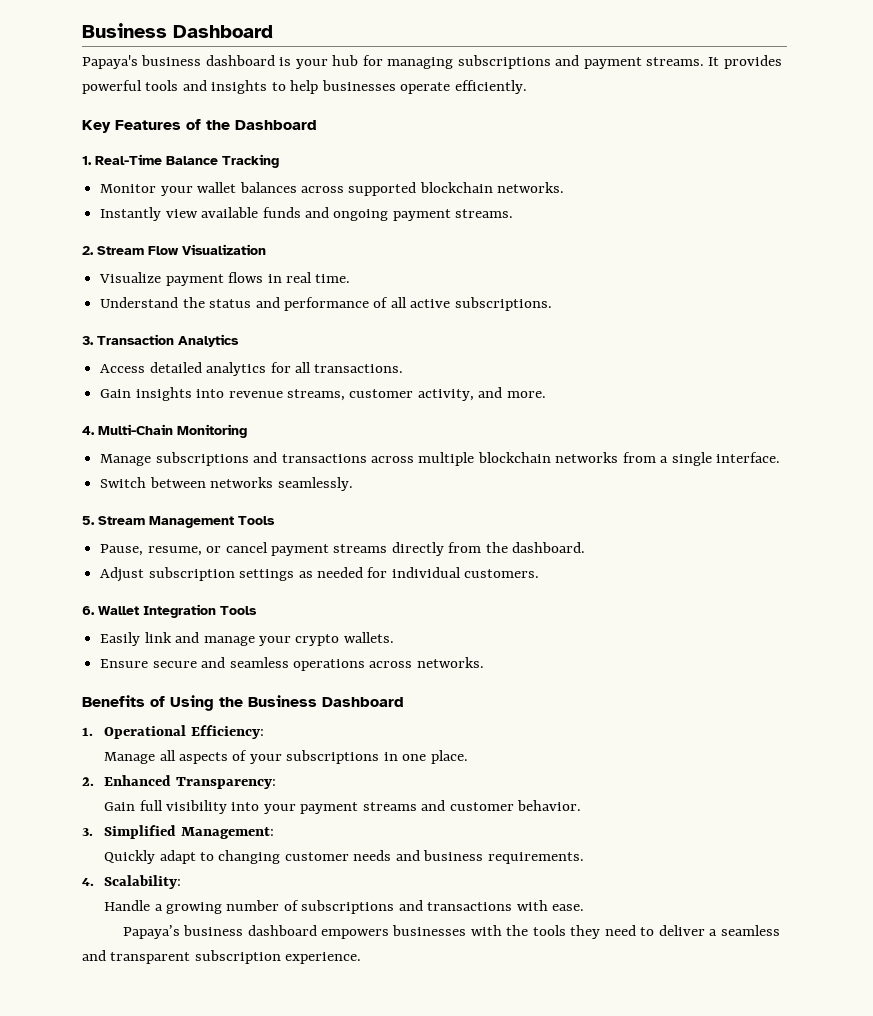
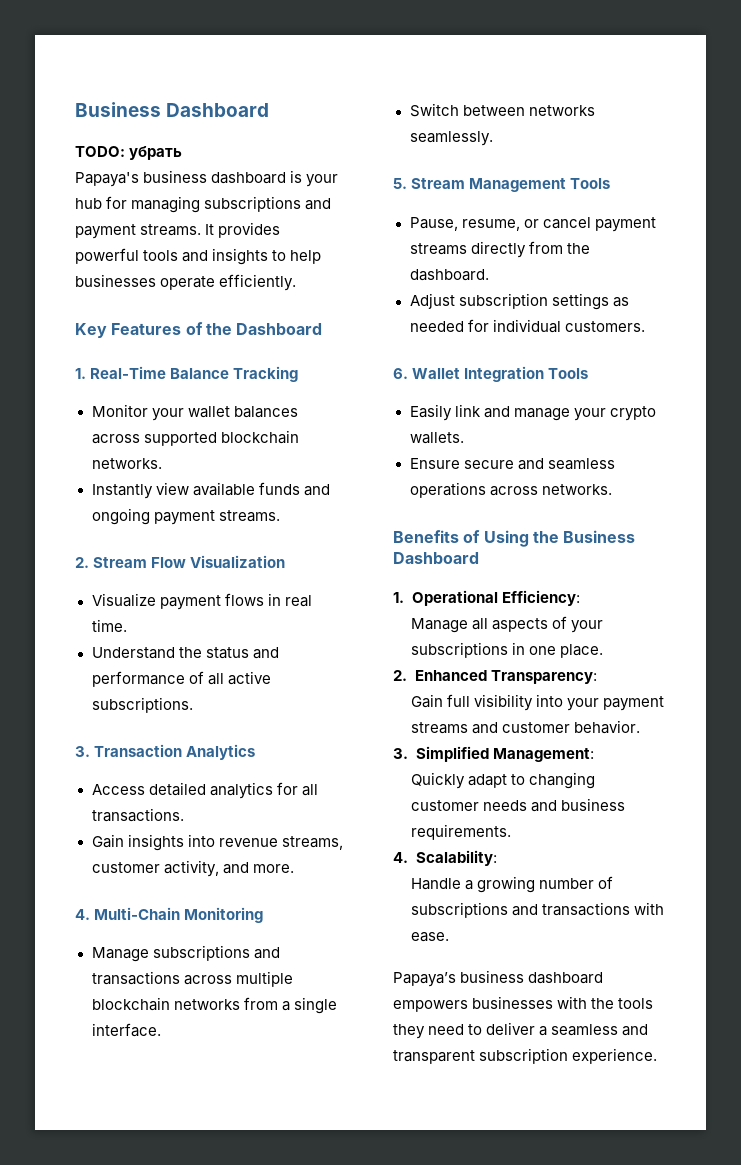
[82,23,273,38] Business Dashboard -> [75,102,270,117] [75,146,183,160] Business Dashboard // TODO: убрать

